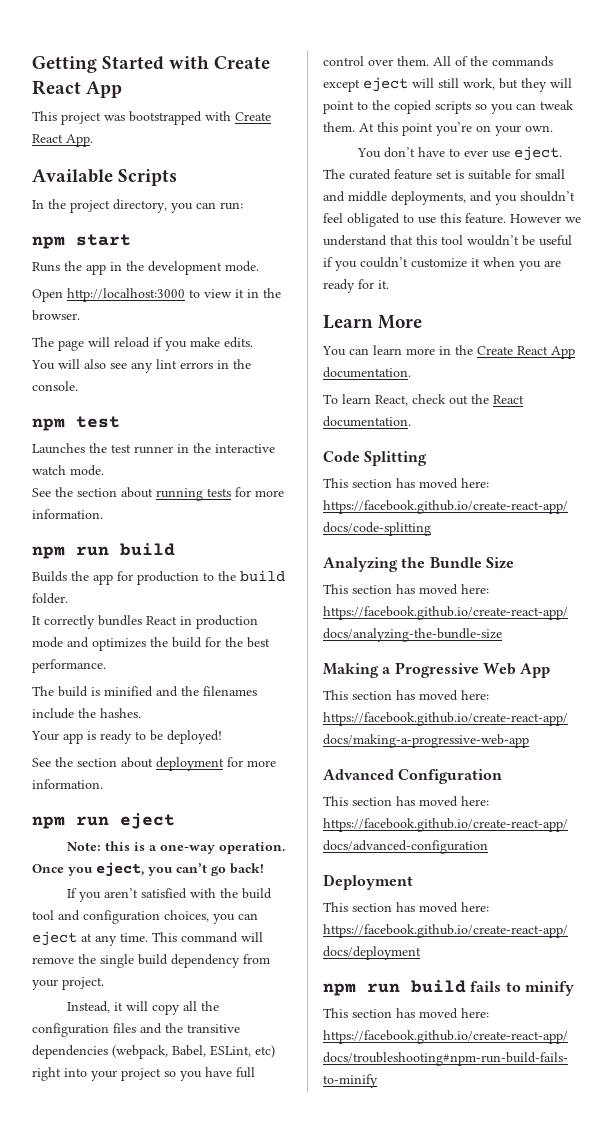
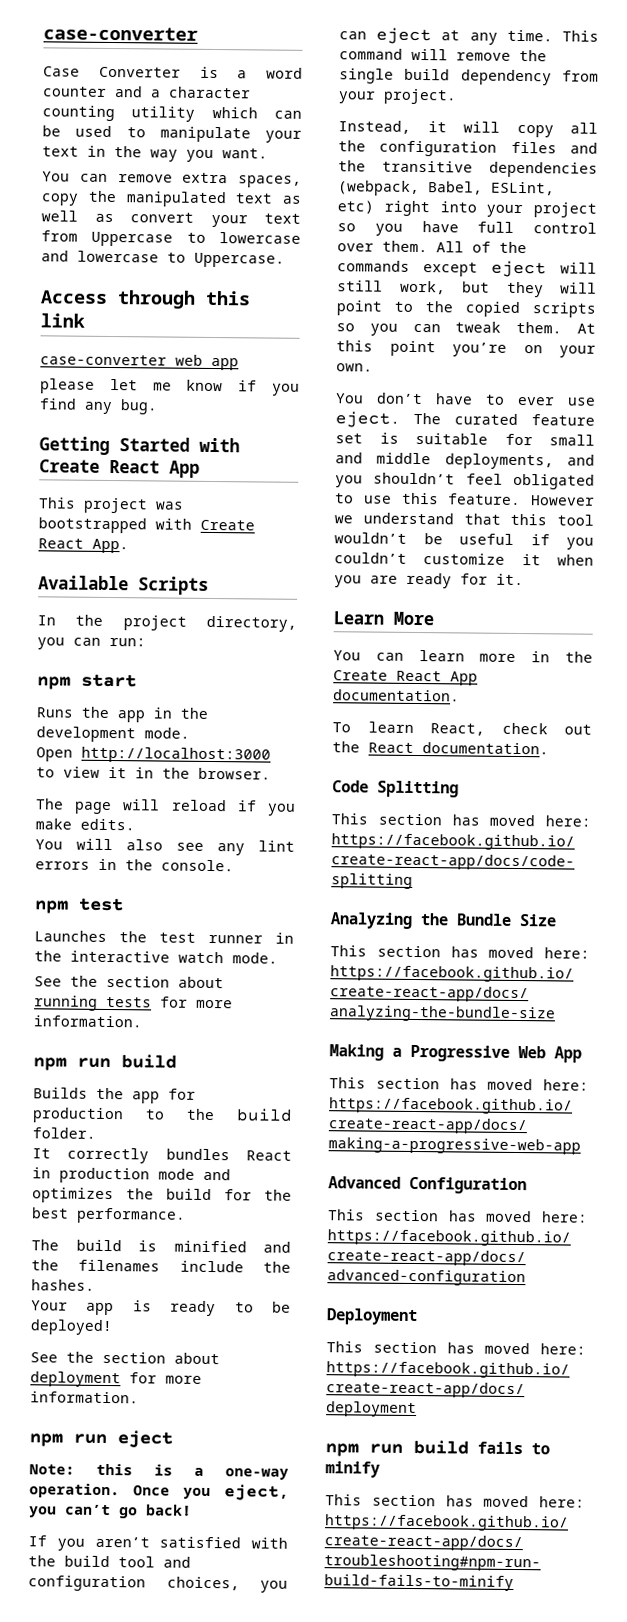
(32, 64) none -> [43,26,198,41] [43,66,303,79] [42,86,251,99] [42,105,302,122] [42,125,302,143] [42,145,268,162] [42,171,302,188] [41,190,302,208] [41,210,301,228] [41,230,301,247] [41,250,285,268] [40,290,251,309] [40,313,85,328] [40,354,239,371] [40,378,300,396] [39,398,158,415] case-converter // Case Converter is a word counter and a character counting utility which can be used to manipulate your text in the way you want. // You can remove extra spaces, copy the manipulated text as well as convert your text from Uppercase to lowercase and lowercase to Uppercase. // Access through this link // case-converter web app // please let me know if you find any bug. //

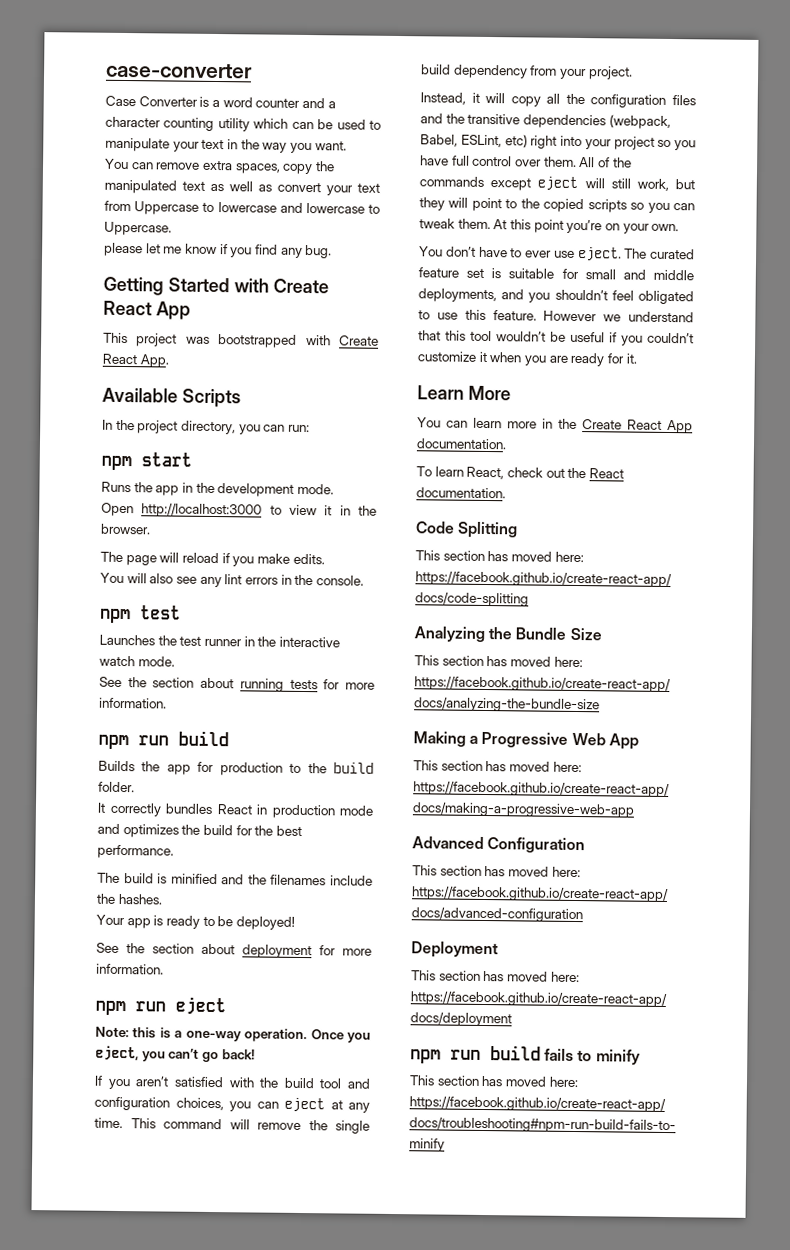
[40,290,251,309] [40,313,85,328] [40,354,239,371] // Access through this link // case-converter web app -> (172, 228) none

